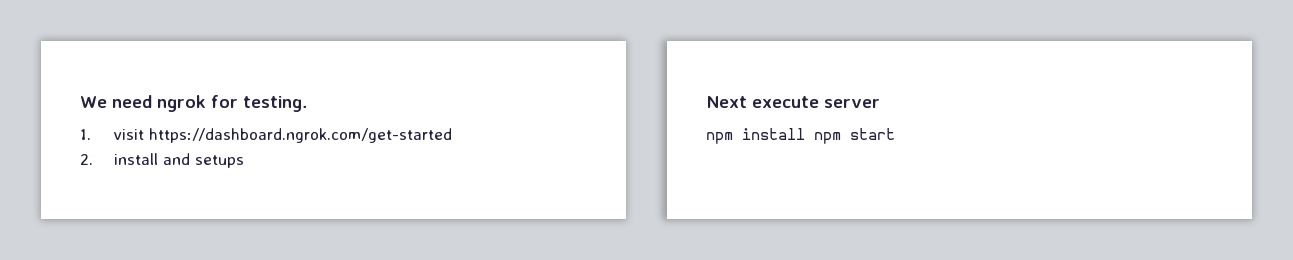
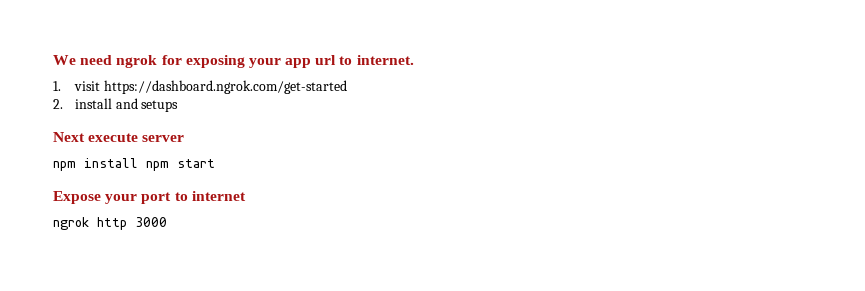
[242,96,307,112] testing. -> [185,55,414,68] exposing your app url to internet.
(895, 134) none -> [53,191,246,204] [53,217,167,230] // Expose your port to internet // ngrok http 3000

